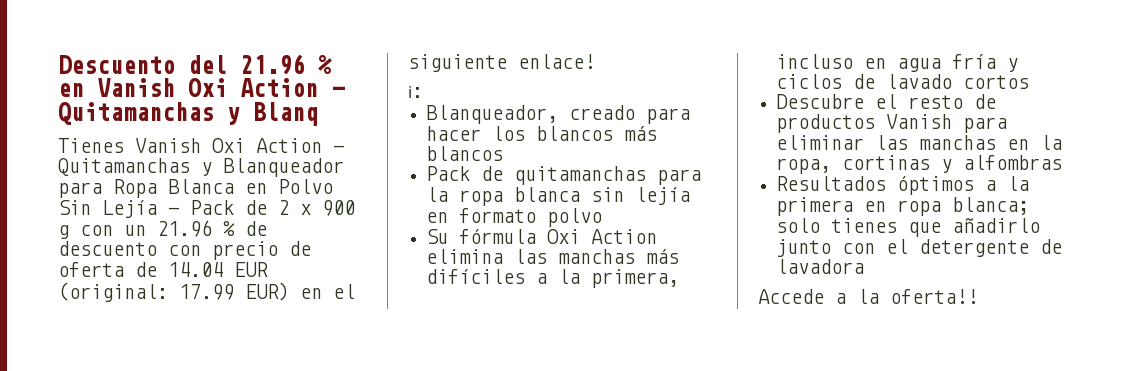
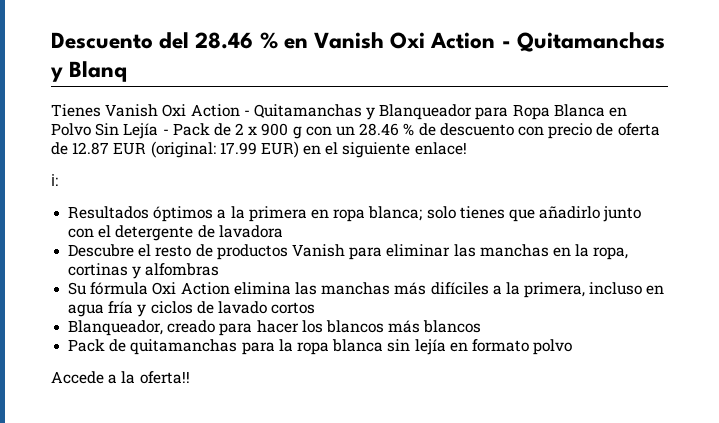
[240,54,305,75] 21.96 -> [195,32,254,49] 28.46
[157,220,212,237] 21.96 -> [359,123,400,136] 28.46
[168,262,223,277] 14.04 -> [72,142,110,155] 12.87
(423, 92) none -> [68,206,642,222] [68,225,283,241] [68,244,629,260] [68,263,220,279] [68,282,665,298] [68,301,316,317] // Resultados óptimos a la primera en ropa blanca; solo tienes que añadirlo junto con el detergente de lavadora // Descubre el resto de productos Vanish para eliminar las manchas en la ropa, cortinas y alfombras // Su fórmula Oxi Action elimina las manchas más difíciles a la primera, incluso en agua fría y ciclos de lavado cortos
[426,229,658,244] [426,249,680,264] [426,269,680,288] [776,54,1019,72] [776,74,1030,89] [776,94,997,109] [776,114,1008,133] [776,135,1063,150] [776,155,1063,174] [776,176,1030,195] [776,197,1030,216] [776,218,1041,237] [776,239,1063,257] [776,259,865,274] // Su fórmula Oxi Action elimina las manchas más difíciles a la primera, incluso en agua fría y ciclos de lavado cortos // Descubre el resto de productos Vanish para eliminar las manchas en la ropa, cortinas y alfombras // Resultados óptimos a la primera en ropa blanca; solo tienes que añadirlo junto con el detergente de lavadora -> (573, 347) none

